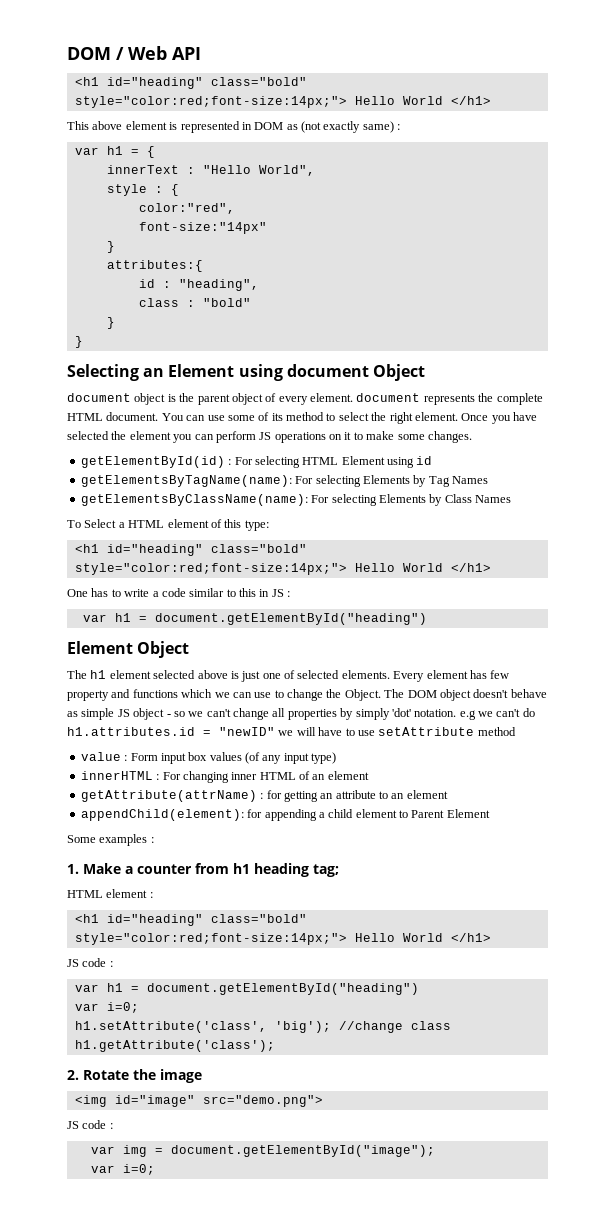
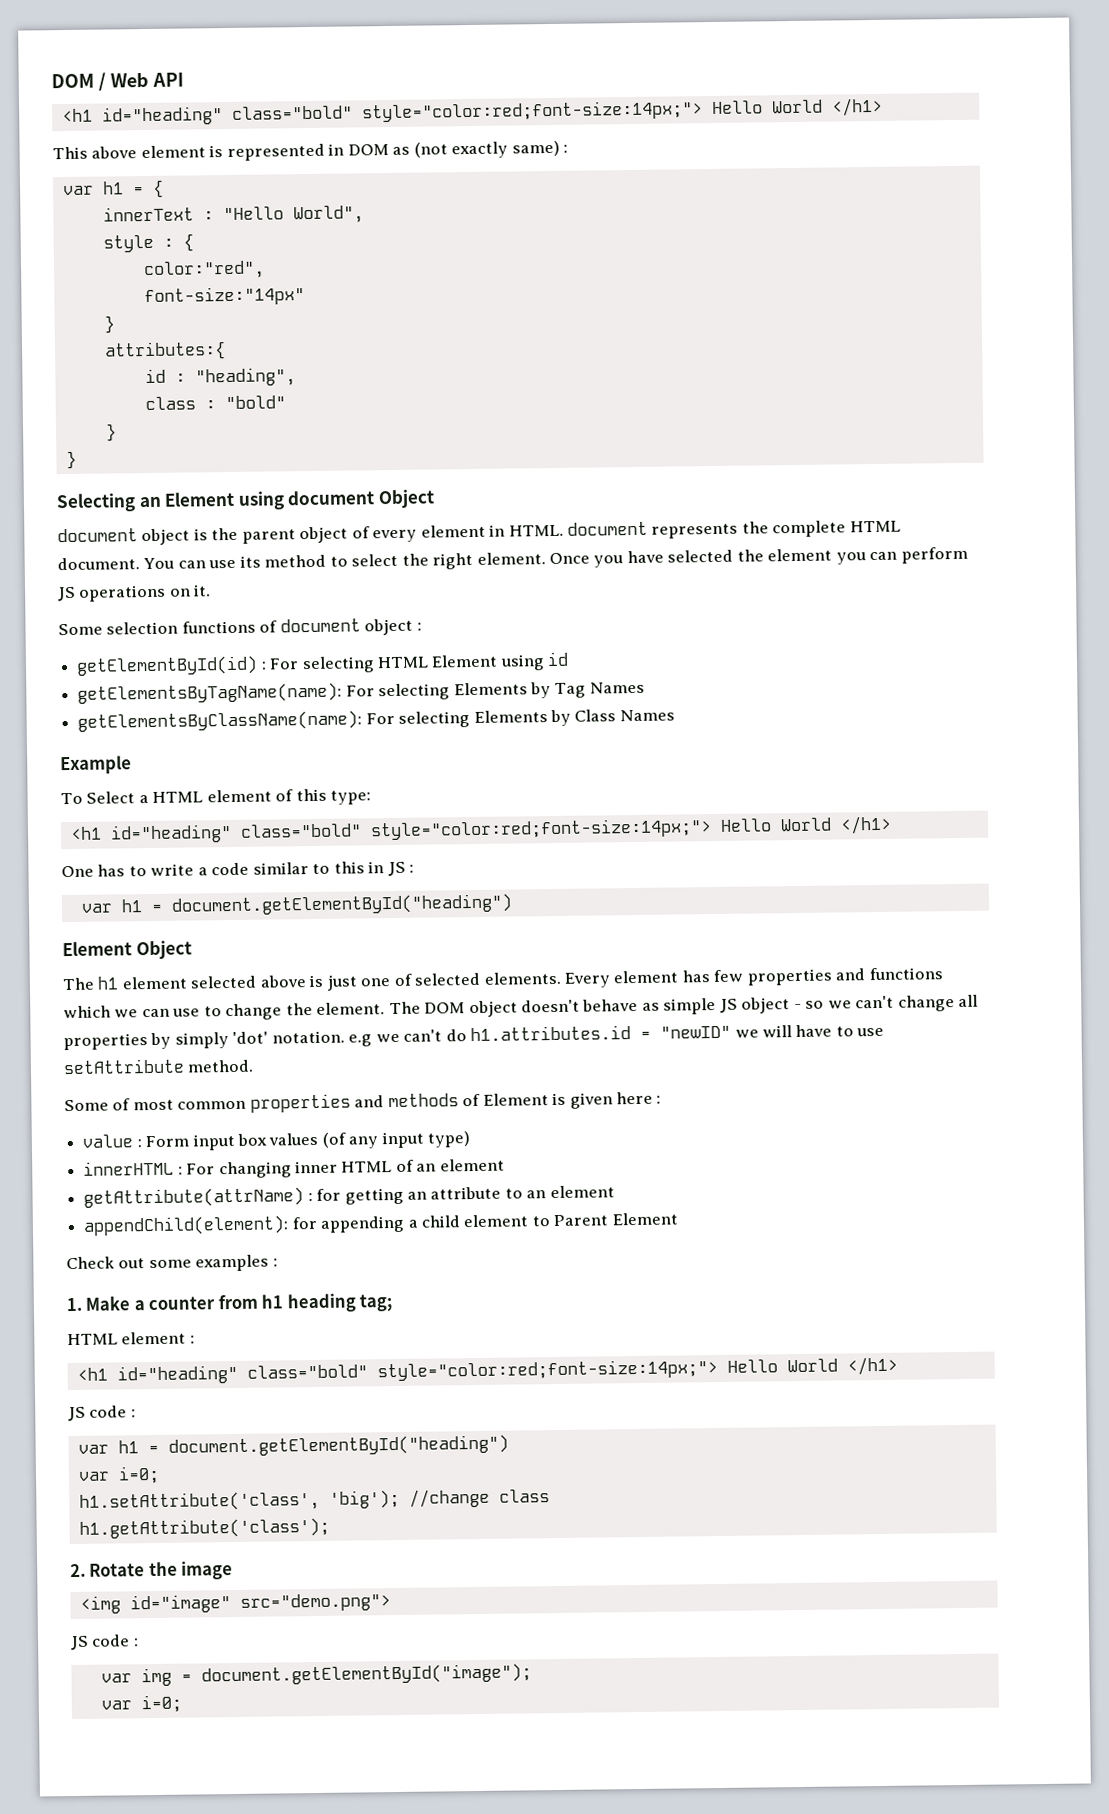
[310,393,353,402] element. -> [420,524,564,538] element in HTML.
[227,412,270,421] some of -> (237, 564) none
[344,431,472,443] it to make some changes. -> [193,584,212,597] [58,618,422,636] it. // Some selection functions of document object :
(511, 499) none -> [60,755,132,775] // Example
[67,690,109,701] property -> [746,968,832,986] properties
[344,689,381,701] Object. -> [316,1002,386,1015] element.
[477,727,516,736] method -> [187,1059,255,1073] [64,1091,662,1113] method. // Some of most common properties and methods of Element is given here :
[67,835,96,843] Some -> [66,1256,192,1270] Check out some

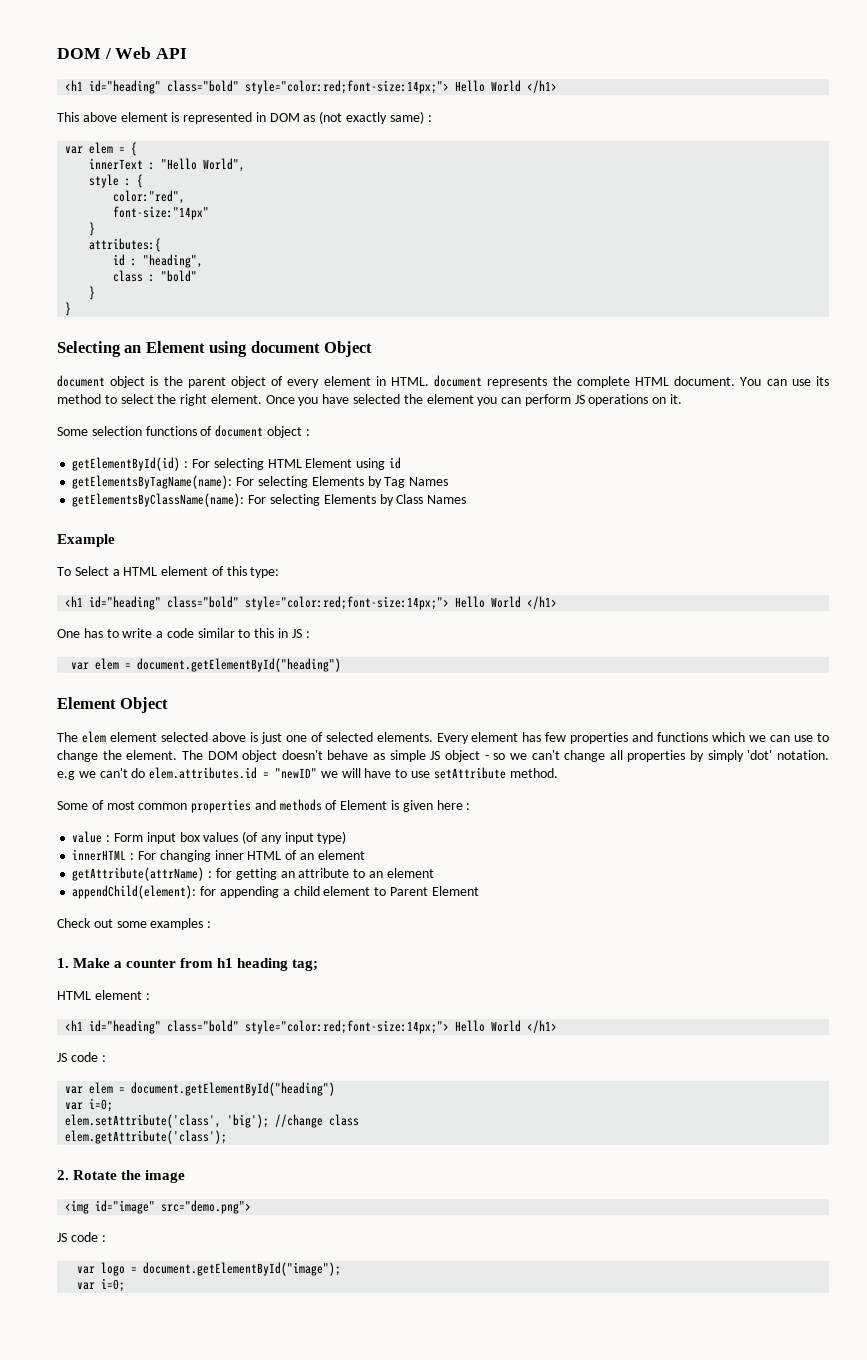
[101,181,124,195] h1 -> [89,142,114,154] elem
[120,899,143,913] h1 -> [95,658,120,670] elem
[97,976,119,990] h1 -> [81,731,106,743] elem
[470,1025,632,1042] h1.attributes.id -> [149,767,258,779] elem.attributes.id
[117,1440,139,1454] h1 -> [89,1082,114,1094] elem
[78,1490,320,1512] h1.setAttribute('class', -> [65,1114,222,1128] elem.setAttribute('class',
[78,1517,330,1539] h1.getAttribute('class'); -> [65,1130,228,1144] elem.getAttribute('class');
[140,1667,172,1687] img -> [101,1262,126,1276] logo

